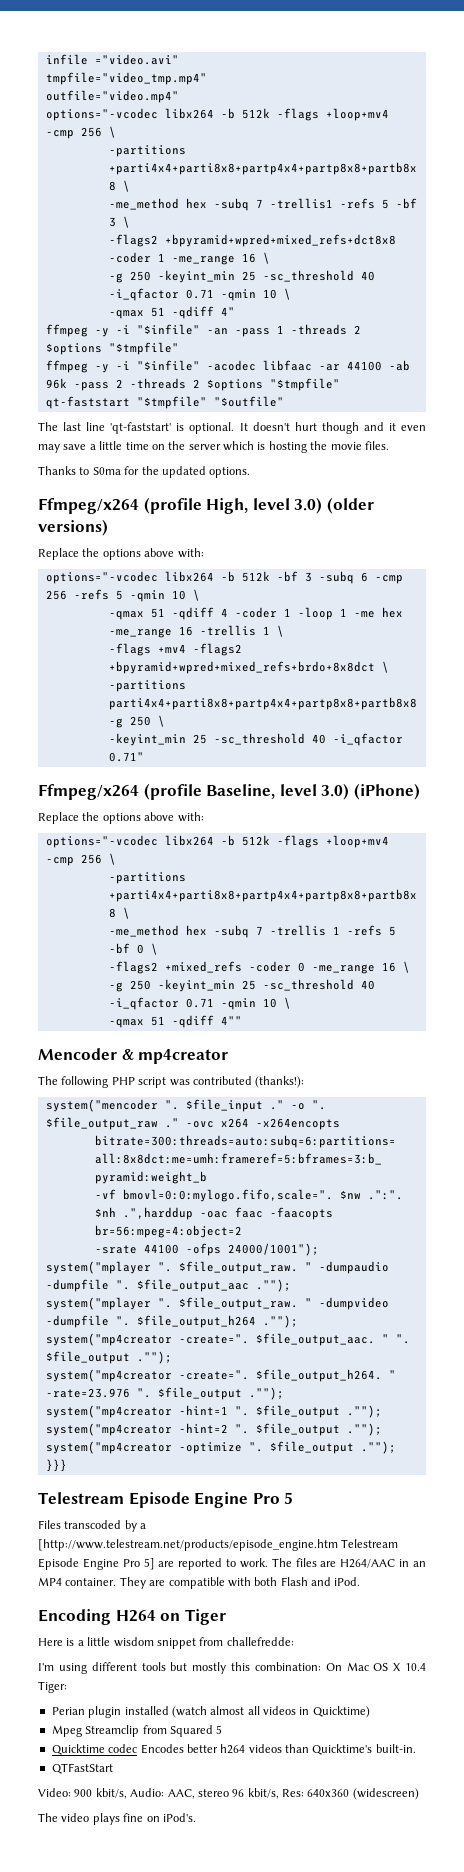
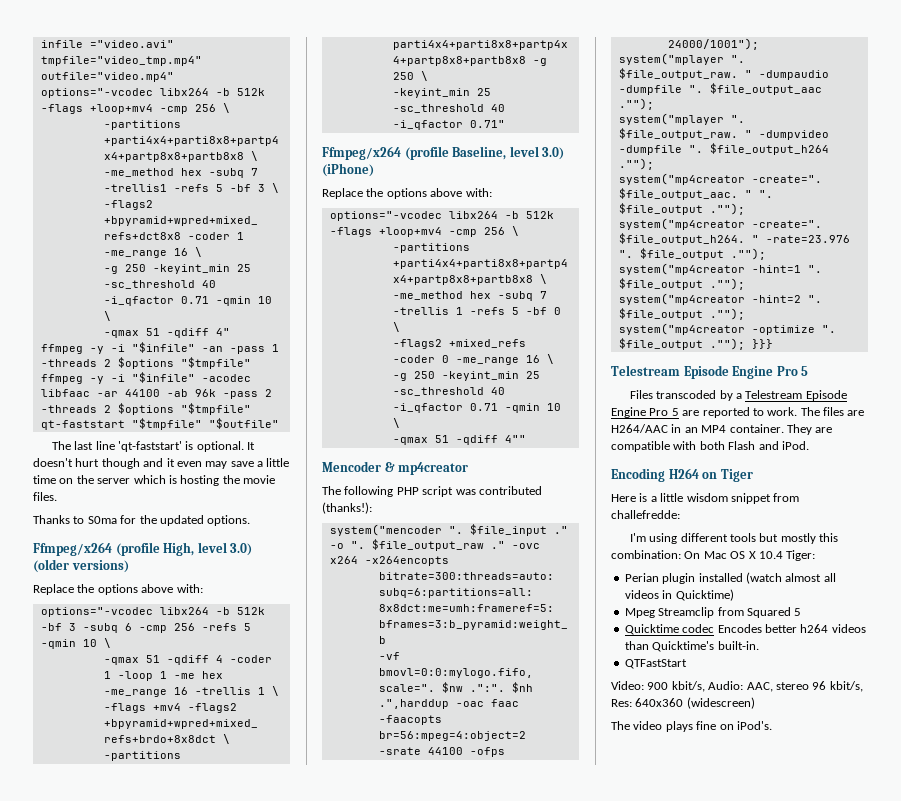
[38,1539,399,1551] [38,1558,155,1570] [http://www.telestream.net/products/episode_engine.htm Telestream Episode Engine Pro 5] -> [745,390,847,401] [611,407,679,418] Telestream Episode Engine Pro 5

